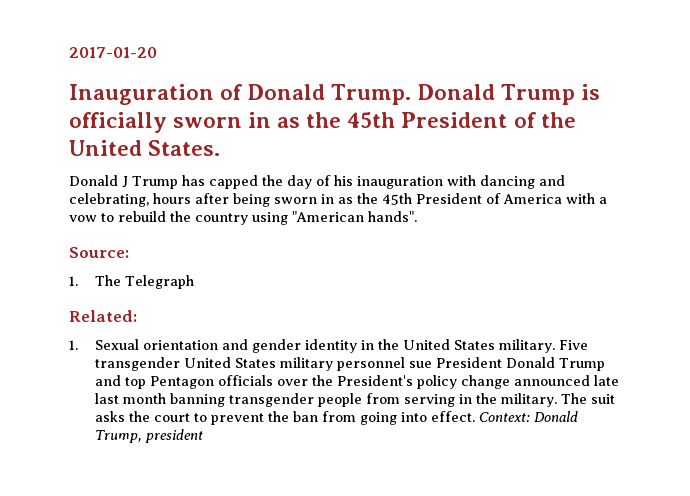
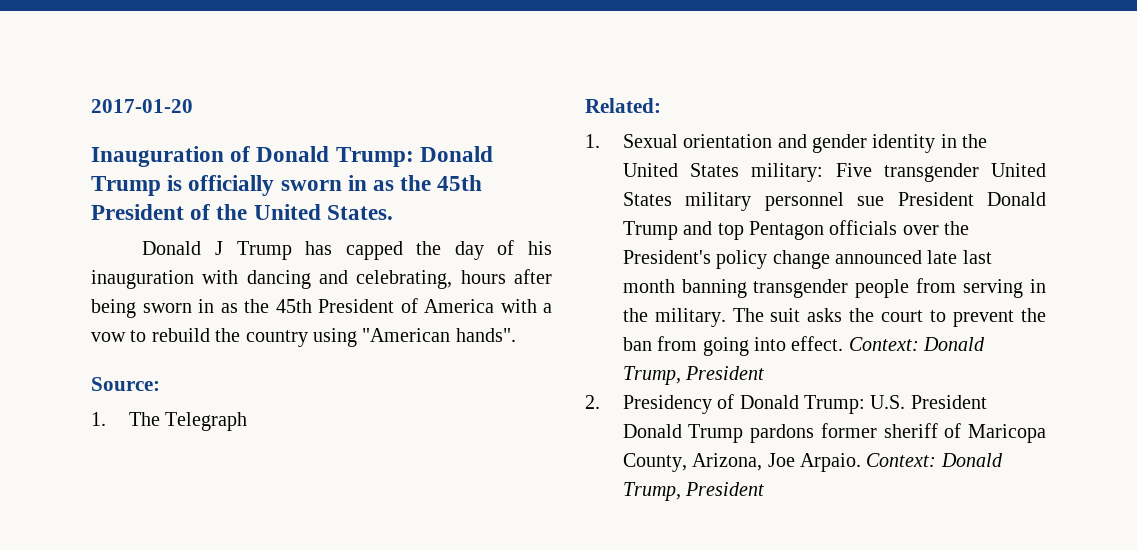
[331,84,412,105] Trump. -> [335,147,414,167] Trump:
[498,339,555,353] military. -> [751,163,824,182] military:
[144,429,203,443] president -> [685,366,765,380] [585,394,987,414] [622,423,1046,443] [622,453,1003,472] [622,482,765,501] President // 2. Presidency of Donald Trump: U.S. President Donald Trump pardons former sheriff of Maricopa County, Arizona, Joe Arpaio. Context: Donald Trump, President

